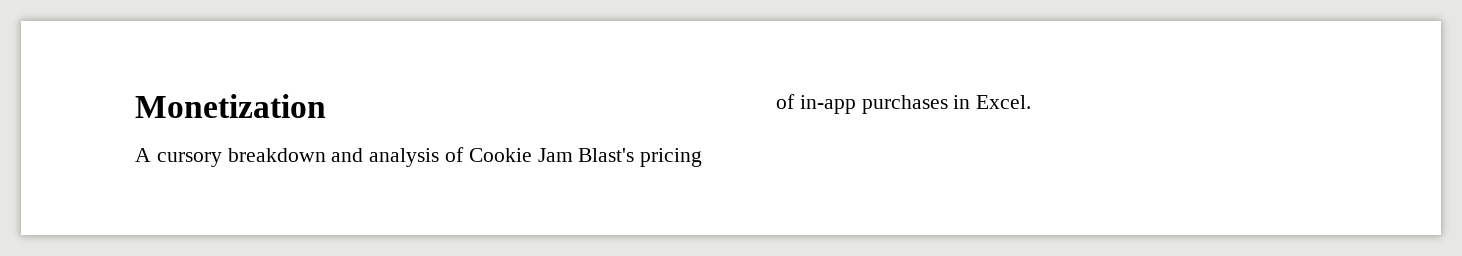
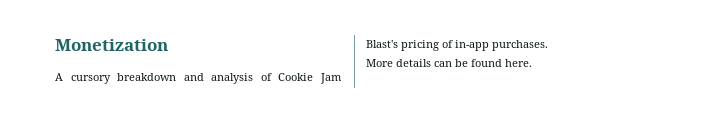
[861,95,1032,114] purchases in Excel. -> [492,40,548,51] [366,59,532,67] purchases. // More details can be found here.

